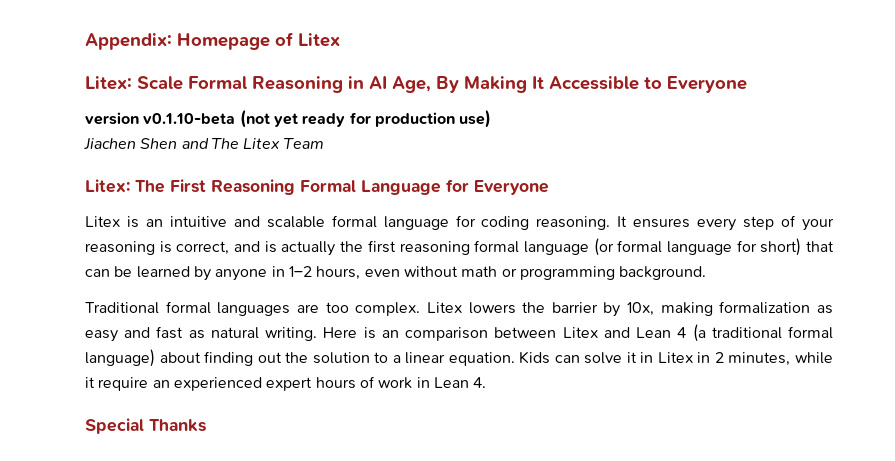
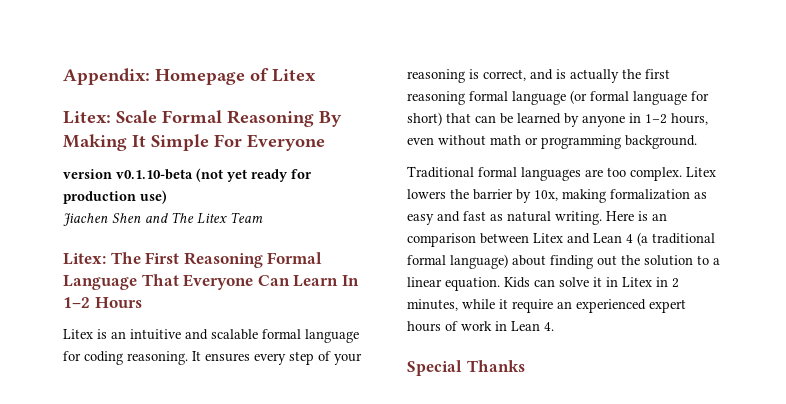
[348,76,431,93] in AI Age, -> (314, 118) none
[549,76,662,90] Accessible to -> [151,134,242,151] Simple For
[446,179,549,195] for Everyone -> [141,274,359,290] [63,297,142,308] That Everyone Can Learn In 1–2 Hours

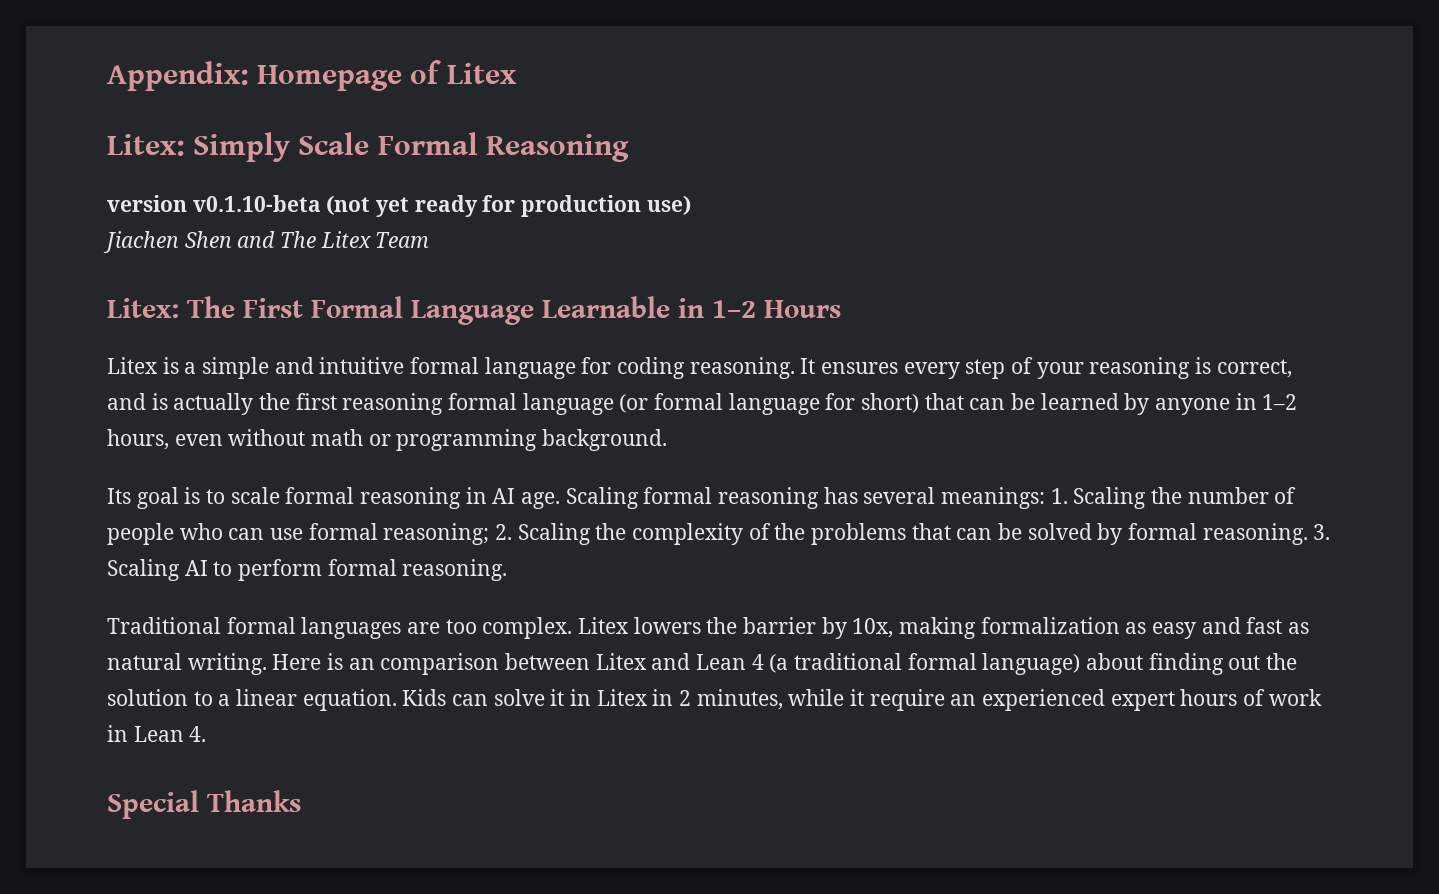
(111, 117) none -> [193,132,291,162] Simply
[319,111,342,127] [63,134,325,151] By Making It Simple For Everyone -> (629, 148) none
[183,252,263,268] Reasoning -> (303, 308) none
[141,274,359,290] That Everyone Can Learn In -> [542,296,704,318] Learnable in
[111,329,258,340] an intuitive and scalable -> [184,357,405,379] a simple and intuitive
(697, 142) none -> [107,487,1297,509] [107,523,1331,545] [107,559,508,581] // Its goal is to scale formal reasoning in AI age. Scaling formal reasoning has several meanings: 1. Scaling the number of people who can use formal reasoning; 2. Scaling the complexity of the problems that can be solved by formal reasoning. 3. Scaling AI to perform formal reasoning.

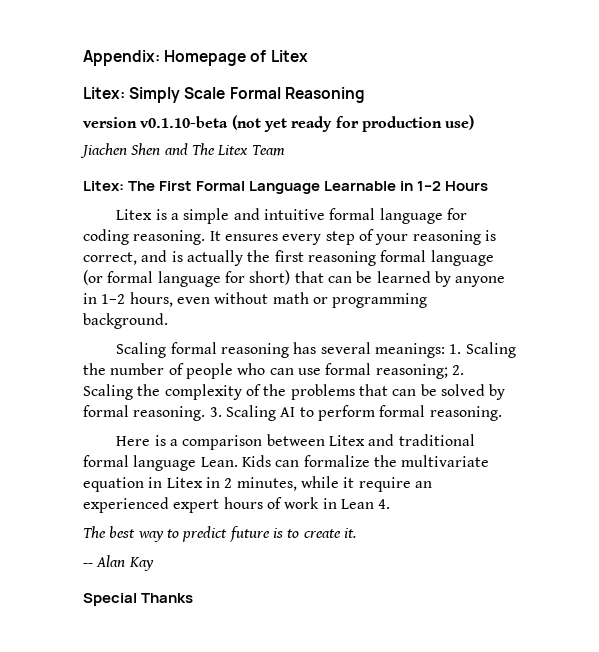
[107,487,561,509] Its goal is to scale formal reasoning in AI age. -> (168, 321) none
[107,617,1310,639] [107,653,267,675] Traditional formal languages are too complex. Litex lowers the barrier by 10x, making formalization as easy and fast as natural writing. -> (502, 413) none
[348,658,375,670] an -> [169,439,178,446] a
[696,653,1298,675] [107,689,565,711] Lean 4 (a traditional formal language) about finding out the solution to a linear equation. Kids can solve it -> [398,434,475,446] [83,455,490,471] [83,477,144,492] traditional formal language Lean. Kids can formalize the multivariate equation
(207, 734) none -> [83,526,356,542] [83,555,154,571] // The best way to predict future is to create it. // -- Alan Kay

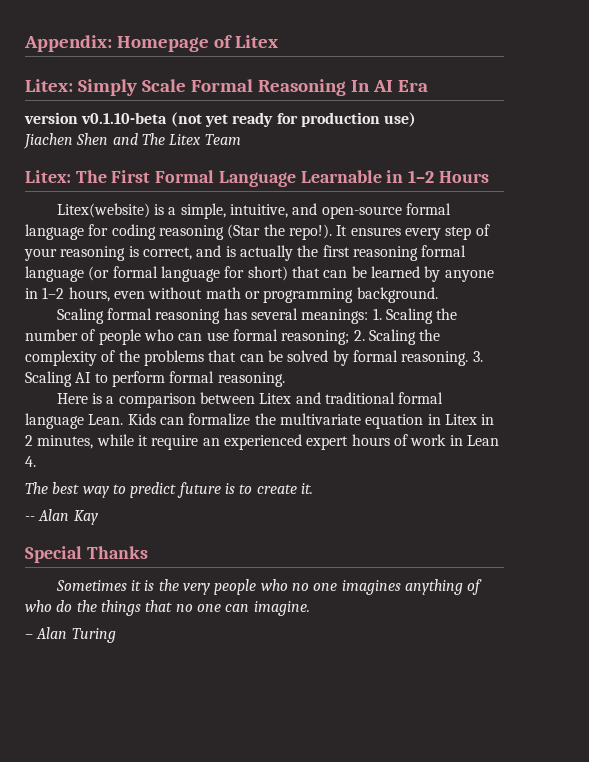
(365, 95) none -> [350,80,428,92] In AI Era
[116,208,467,224] [83,229,206,245] Litex is a simple and intuitive formal language for coding reasoning. -> [56,203,451,219] [25,224,332,240] Litex(website) is a simple, intuitive, and open-source formal language for coding reasoning (Star the repo!).
(194, 598) none -> [55,579,483,595] [25,600,310,616] [25,627,116,643] // Sometimes it is the very people who no one imagines anything of who do the things that no one can imagine. // – Alan Turing

